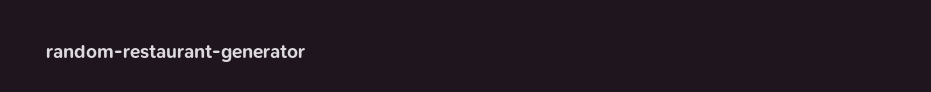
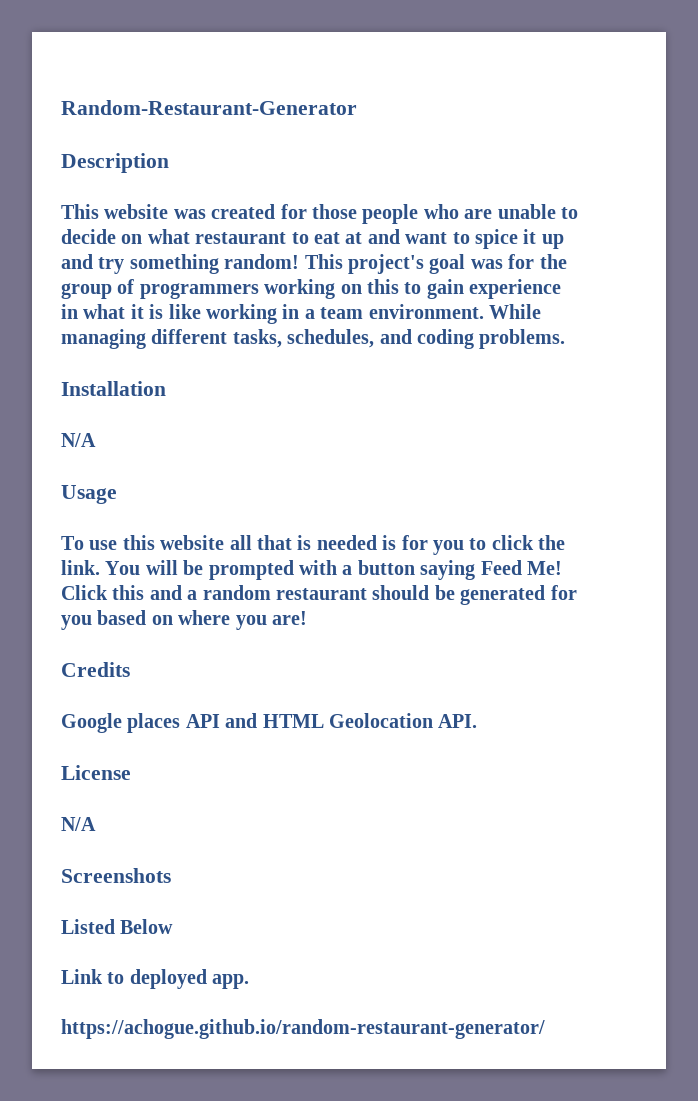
[46,45,305,62] random-restaurant-generator -> [61,100,357,115] [61,153,169,173] [61,204,578,224] [61,229,564,249] [61,254,567,274] [61,279,562,299] [61,304,541,324] [61,329,566,349] [61,381,166,396] [61,433,96,447] [61,485,117,504] [61,535,566,555] [61,560,562,580] [61,585,577,605] [61,610,307,630] [61,662,130,677] [61,713,478,733] [61,765,131,780] [61,817,96,831] [61,868,171,883] [61,919,174,934] [61,969,250,989] [61,1019,545,1039] Random-Restaurant-Generator // Description // This website was created for those people who are unable to decide on what restaurant to eat at and want to spice it up and try something random! This project's goal was for the group of programmers working on this to gain experience in what it is like working in a team environment. While managing different tasks, schedules, and coding problems. // Installation // N/A // Usage // To use this website all that is needed is for you to click the link. You will be prompted with a button saying Feed Me! Click this and a random restaurant should be generated for you based on where you are! // Credits // Google places API and HTML Geolocation API. // License // N/A // Screenshots // Listed Below // Link to deployed app. // https://achogue.github.io/random-restaurant-generator/

